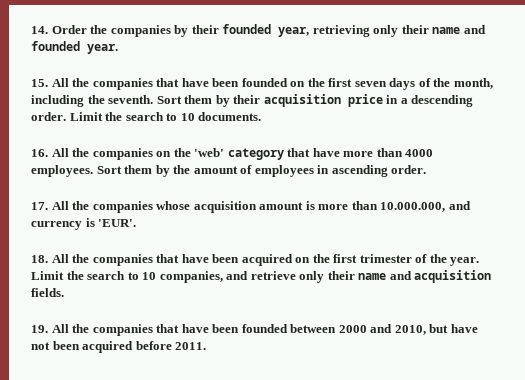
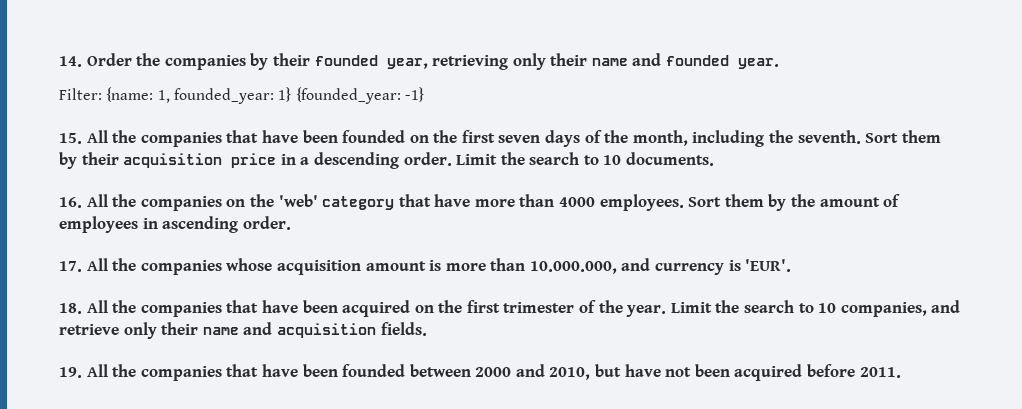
(118, 49) none -> [59,87,424,104] // Filter: {name: 1, founded_year: 1} {founded_year: -1}

